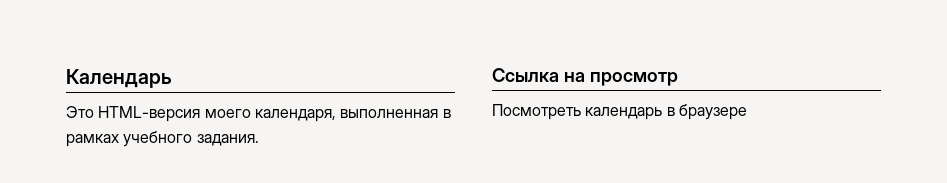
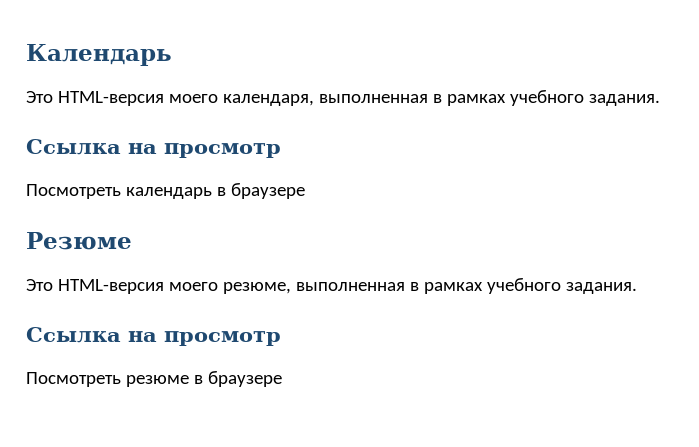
(747, 112) none -> [26,232,132,250] [26,278,637,294] [26,327,281,346] [26,371,282,387] // Резюме // Это HTML-версия моего резюме, выполненная в рамках учебного задания. // Ссылка на просмотр // Посмотреть резюме в браузере

